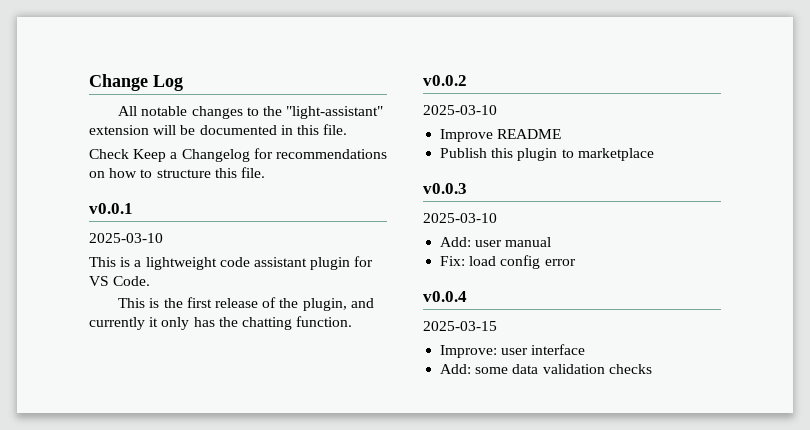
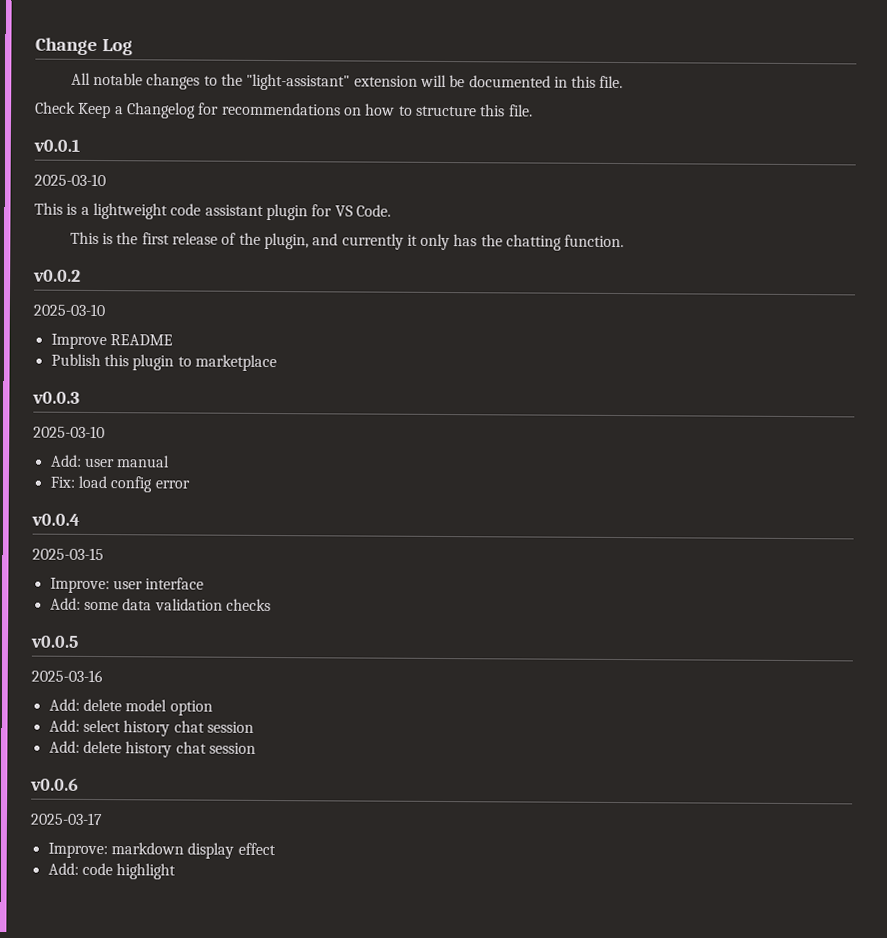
(652, 369) none -> [30,635,79,648] [31,669,103,683] [48,698,213,716] [48,719,254,737] [48,740,256,758] [30,777,79,791] [30,812,103,826] [47,842,276,859] [47,862,177,880] // v0.0.5 // 2025-03-16 // Add: delete model option // Add: select history chat session // Add: delete history chat session // v0.0.6 // 2025-03-17 // Improve: markdown display effect // Add: code highlight

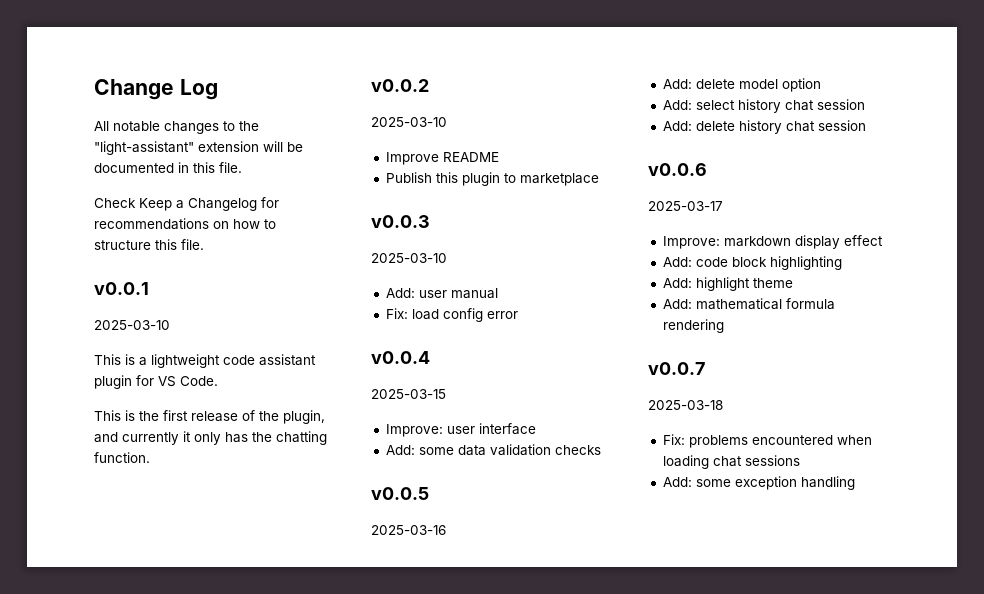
[116,863,177,880] highlight -> [731,256,842,270] [662,277,793,291] [662,298,835,310] [662,319,724,333] [648,362,705,375] [648,400,723,410] [662,434,872,448] [662,455,800,469] [662,476,855,490] block highlighting // Add: highlight theme // Add: mathematical formula rendering // v0.0.7 // 2025-03-18 // Fix: problems encountered when loading chat sessions // Add: some exception handling

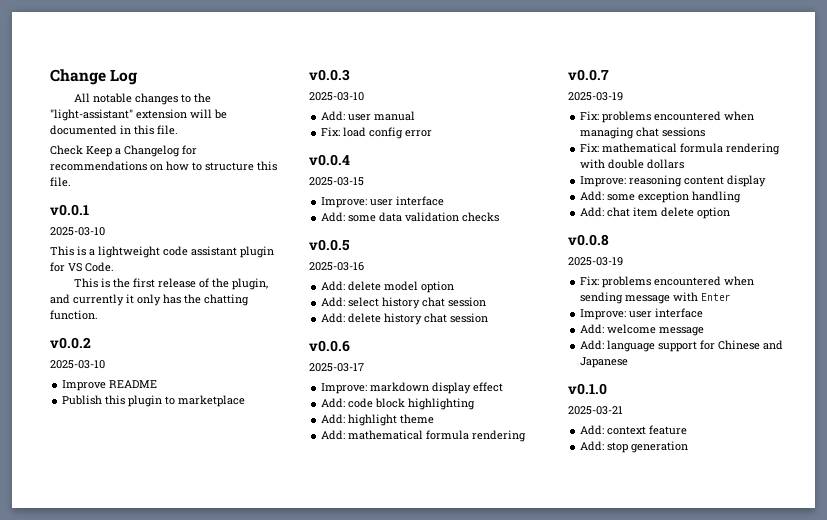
[648,400,723,410] [662,434,872,448] [662,455,709,469] 2025-03-18 // Fix: problems encountered when loading -> [568,92,623,101] [580,111,755,123] [580,127,635,139] 2025-03-19 // Fix: problems encountered when managing
[662,476,855,490] Add: some exception handling -> [580,143,781,155] [580,159,685,169] [580,175,767,187] [580,191,742,203] [580,207,731,219] [568,234,609,246] [568,257,623,266] [580,276,755,288] [580,292,732,304] [580,308,704,320] [580,324,705,336] [580,340,784,352] [580,357,629,368] [568,383,607,395] [568,406,623,415] [580,425,688,435] [580,441,689,453] Fix: mathematical formula rendering with double dollars // Improve: reasoning content display // Add: some exception handling // Add: chat item delete option // v0.0.8 // 2025-03-19 // Fix: problems encountered when sending message with Enter // Improve: user interface // Add: welcome message // Add: language support for Chinese and Japanese // v0.1.0 // 2025-03-21 // Add: context feature // Add: stop generation

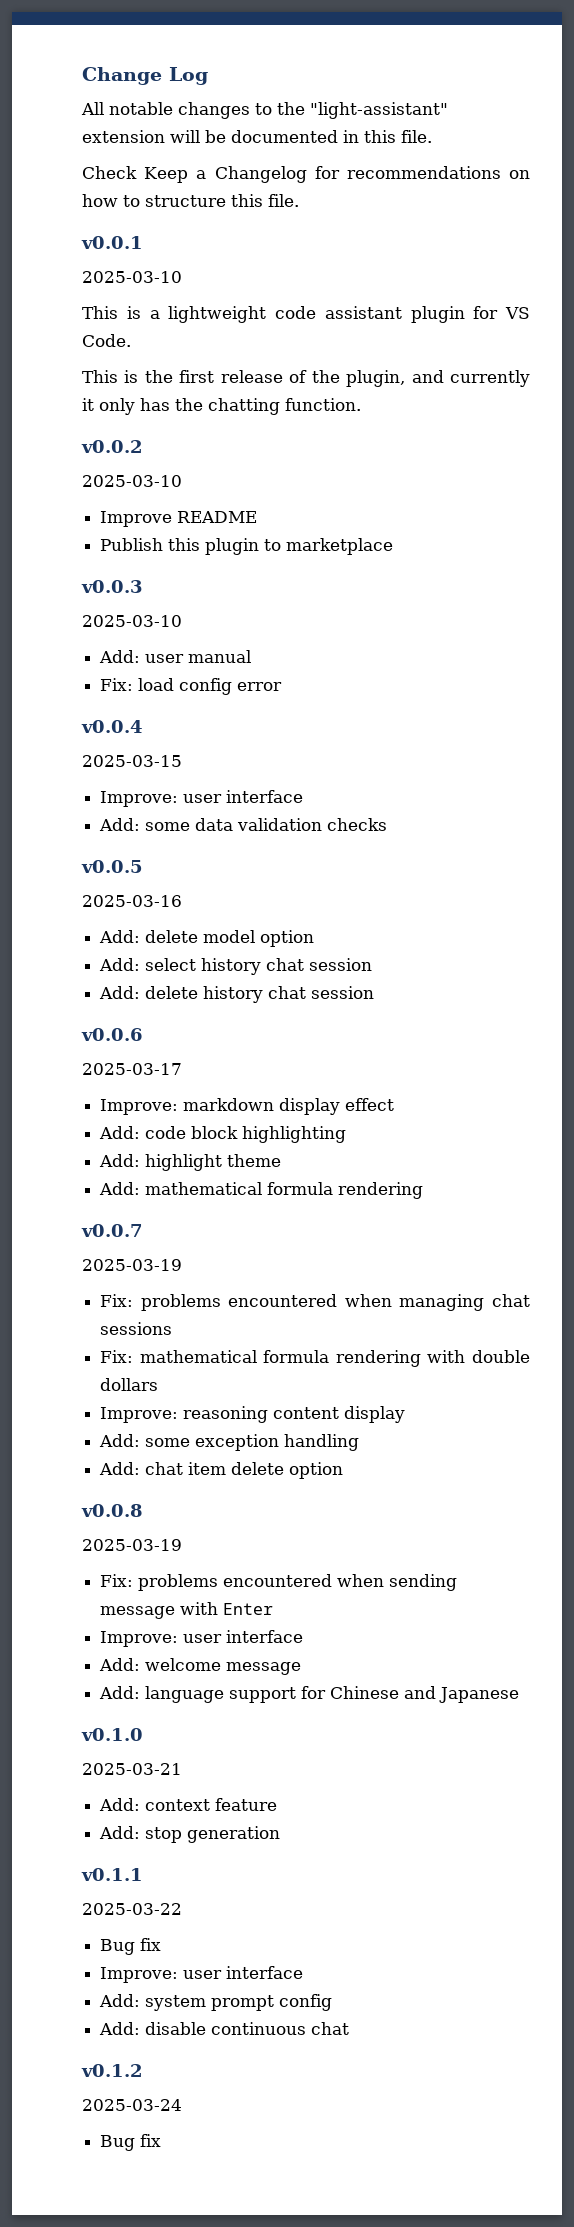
(689, 447) none -> [81,1868,143,1881] [82,1903,182,1915] [100,1938,162,1955] [100,1966,304,1983] [99,1994,333,2011] [99,2022,350,2035] [81,2064,143,2077] [82,2099,182,2111] [100,2134,162,2151] // v0.1.1 // 2025-03-22 // Bug fix // Improve: user interface // Add: system prompt config // Add: disable continuous chat // v0.1.2 // 2025-03-24 // Bug fix

